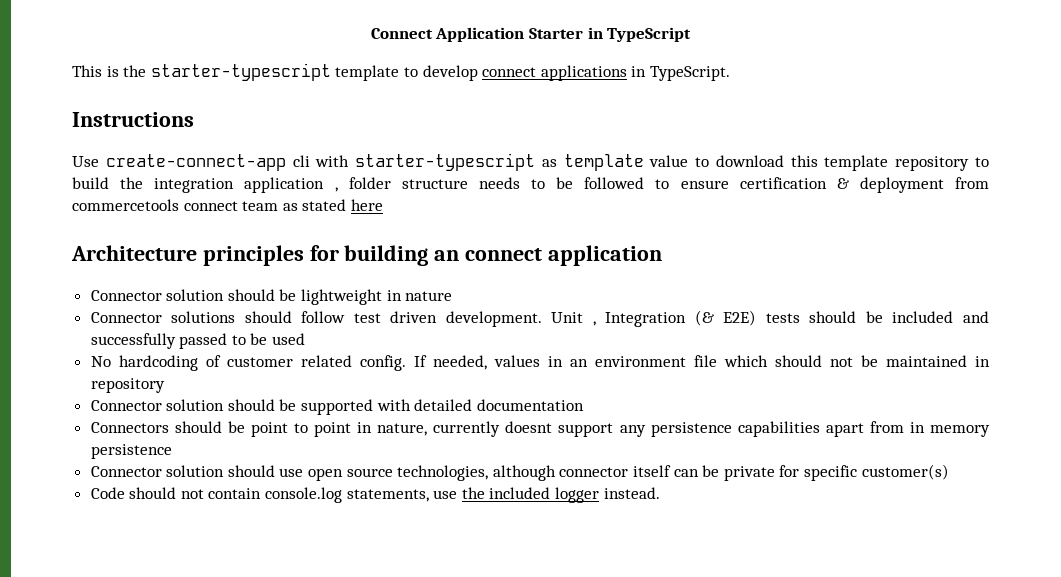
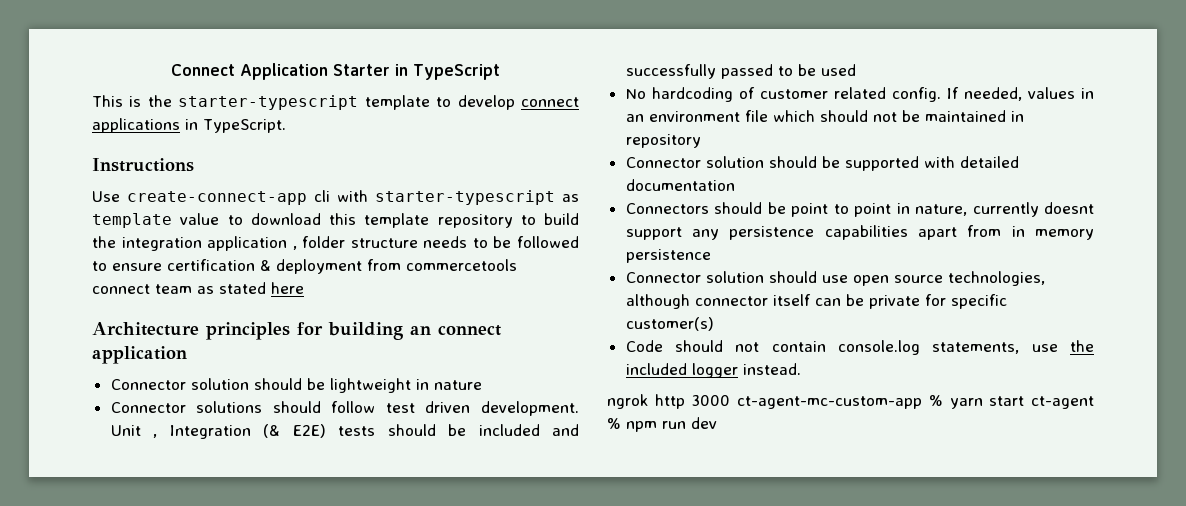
(660, 493) none -> [607,394,1094,409] [607,417,717,432] // ngrok http 3000 ct-agent-mc-custom-app % yarn start ct-agent % npm run dev

